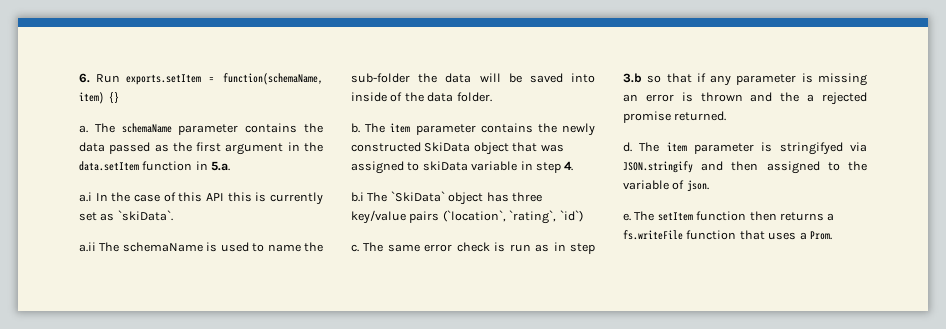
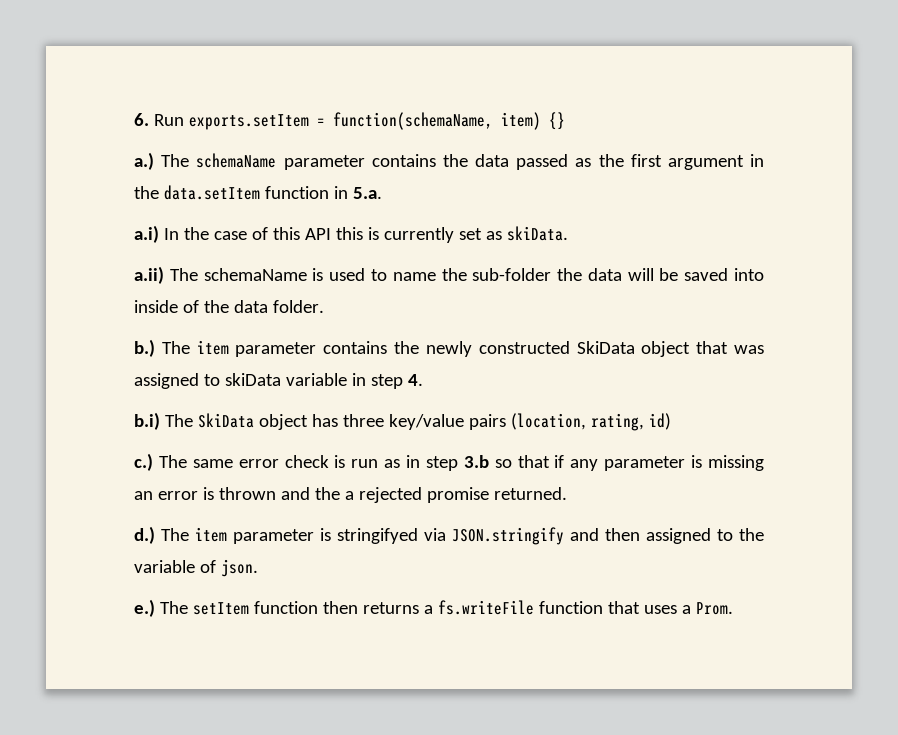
[79,125,88,133] a. -> [134,152,154,170] a.)
[79,192,92,202] a.i -> [134,225,159,243] a.i)
[117,210,173,221] [79,242,96,252] `skiData`. // a.ii -> [506,226,568,241] [134,266,164,284] skiData. // a.ii)
[351,123,360,133] b. -> [134,339,155,357] b.)
[351,191,445,202] b.i The `SkiData` -> [134,412,254,430] b.i) The SkiData
[442,210,583,224] [351,244,359,252] (`location`, `rating`, `id`) // c. -> [510,413,671,431] [134,453,153,471] (location, rating, id) // c.)
[623,142,632,152] d. -> [134,526,155,544] d.)
[623,213,631,221] e. -> [134,599,155,617] e.)

